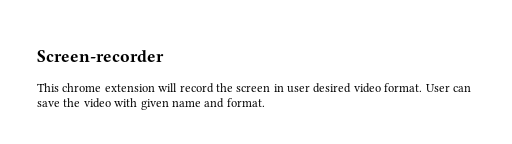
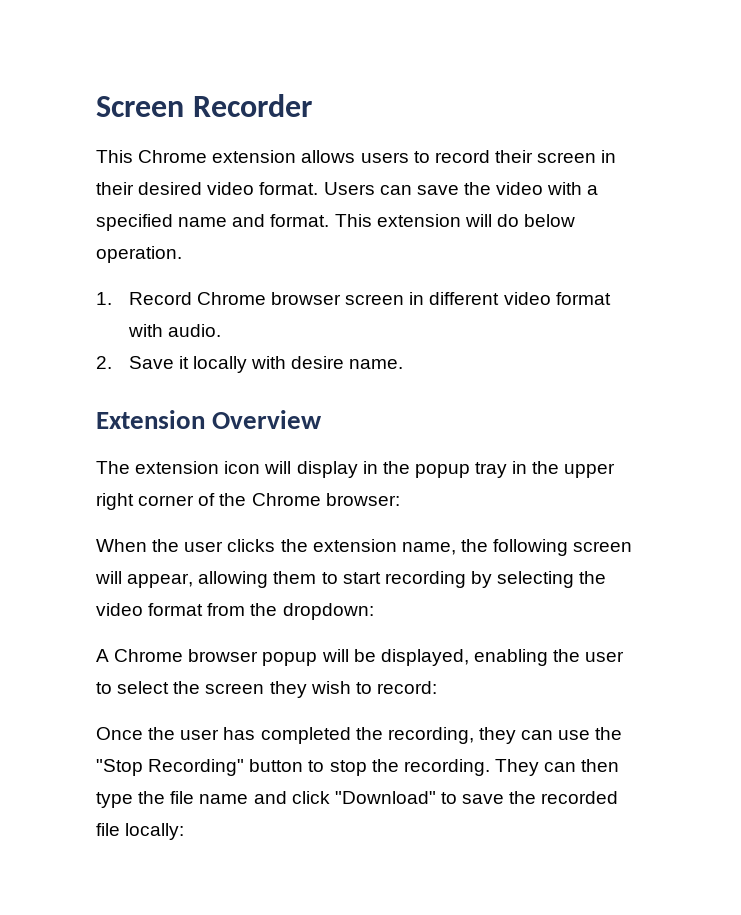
[37,50,164,62] [37,83,310,93] Screen-recorder // This chrome extension will record the screen in user -> [96,94,312,117] [96,150,617,163] [96,182,134,195] Screen Recorder // This Chrome extension allows users to record their screen in their
[425,84,450,92] User -> [323,182,375,195] Users
[140,99,169,110] given -> [587,185,599,195] [96,214,173,231] a specified
(265, 102) none -> [334,214,576,227] [96,246,182,263] [96,292,611,305] [127,324,221,337] [96,356,404,373] [96,410,323,429] [96,461,616,478] [96,493,400,510] [96,539,633,556] [95,571,607,588] [96,603,374,620] [96,649,625,666] [96,681,437,698] [96,727,623,744] [96,759,620,776] [96,791,619,808] [96,823,185,840] This extension will do below operation. // 1. Record Chrome browser screen in different video format with audio. // 2. Save it locally with desire name. // Extension Overview // The extension icon will display in the popup tray in the upper right corner of the Chrome browser: // When the user clicks the extension name, the following screen will appear, allowing them to start recording by selecting the video format from the dropdown: // A Chrome browser popup will be displayed, enabling the user to select the screen they wish to record: // Once the user has completed the recording, they can use the "Stop Recording" button to stop the recording. They can then type the file name and click "Download" to save the recorded file locally:

